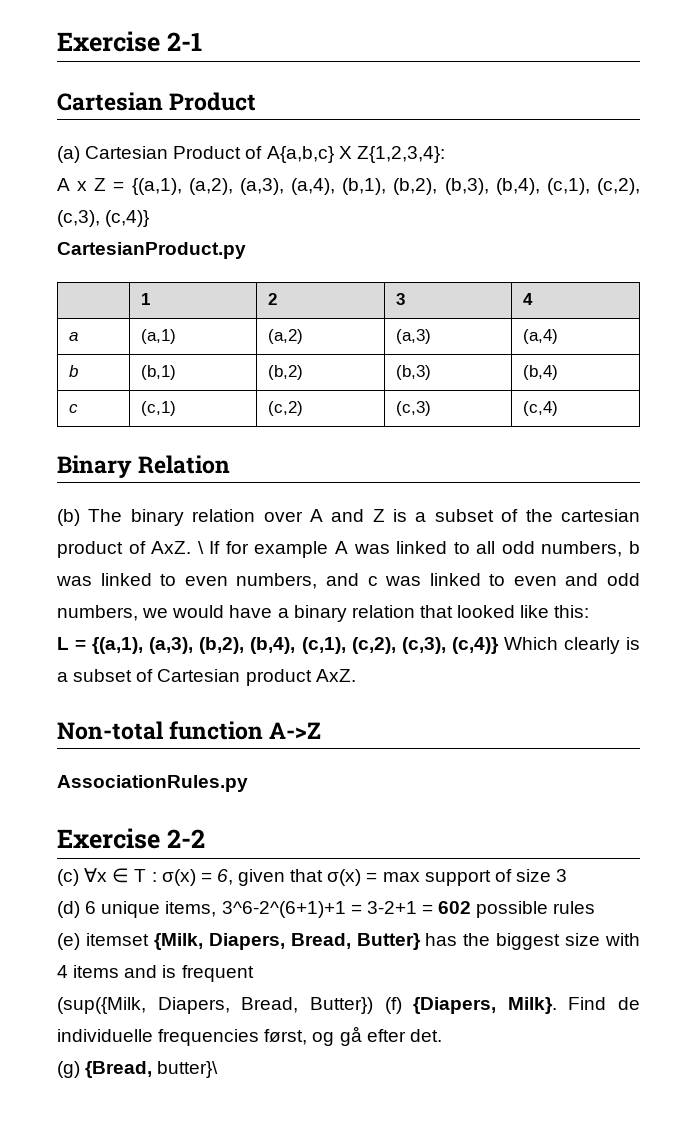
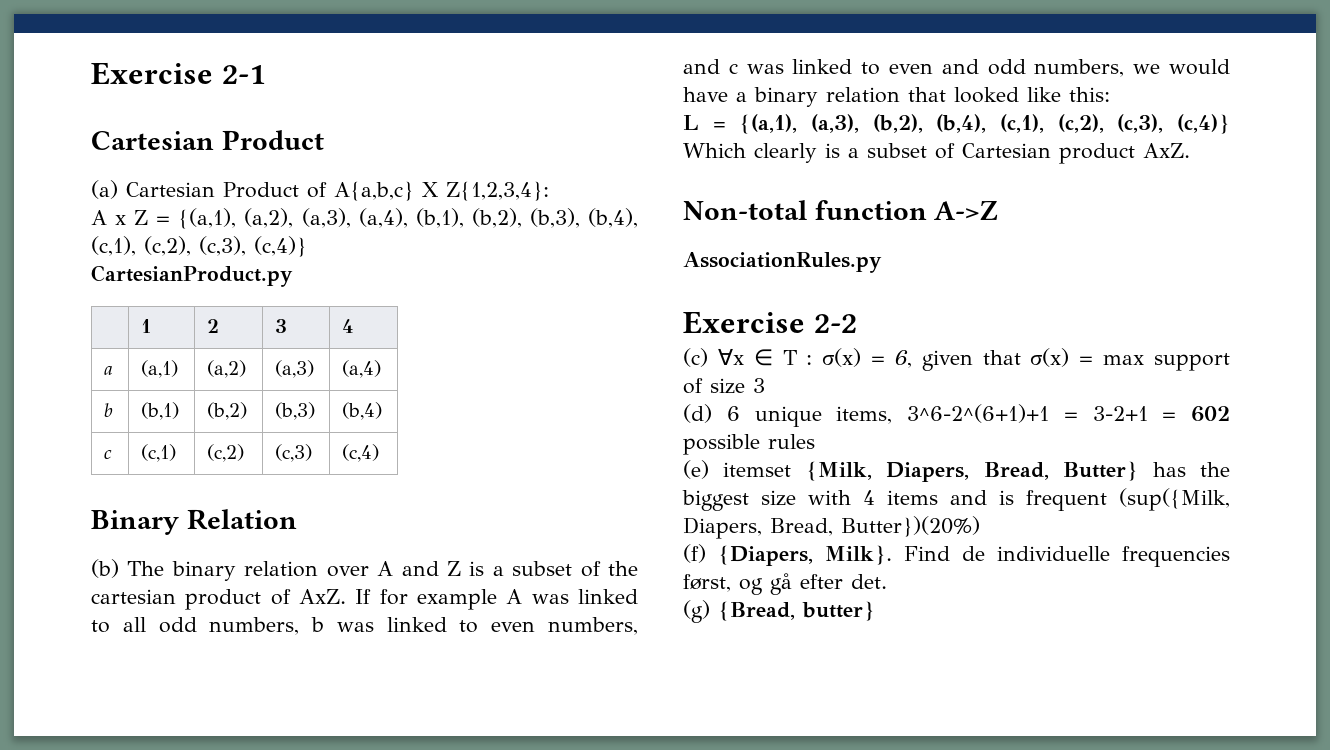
[197,541,204,554] \ -> (346, 596) none
(254, 973) // -> (1107, 500) none
[309,997,373,1014] Butter}) -> [841,516,980,537] Butter})(20%) //
[157,1061,219,1078] butter}\ -> [802,601,875,621] butter}

